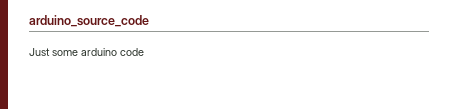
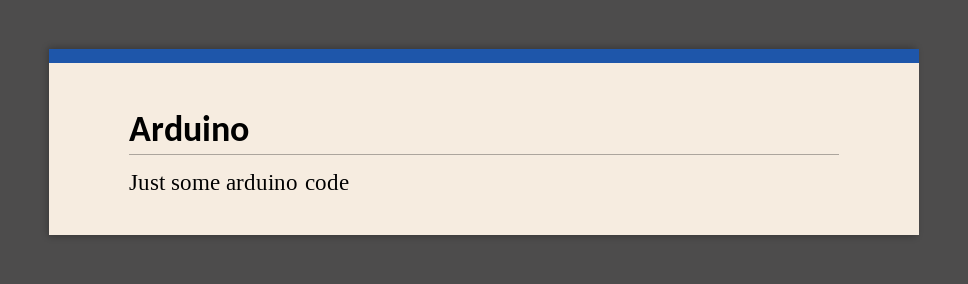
[29,15,149,27] arduino_source_code -> [129,115,249,141] Arduino

